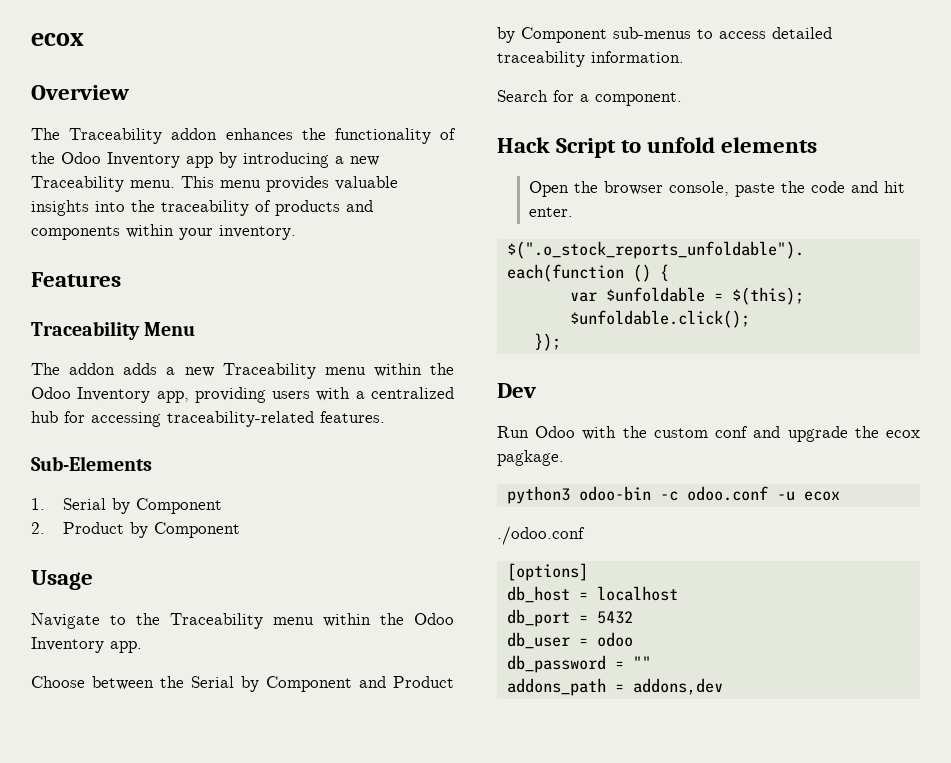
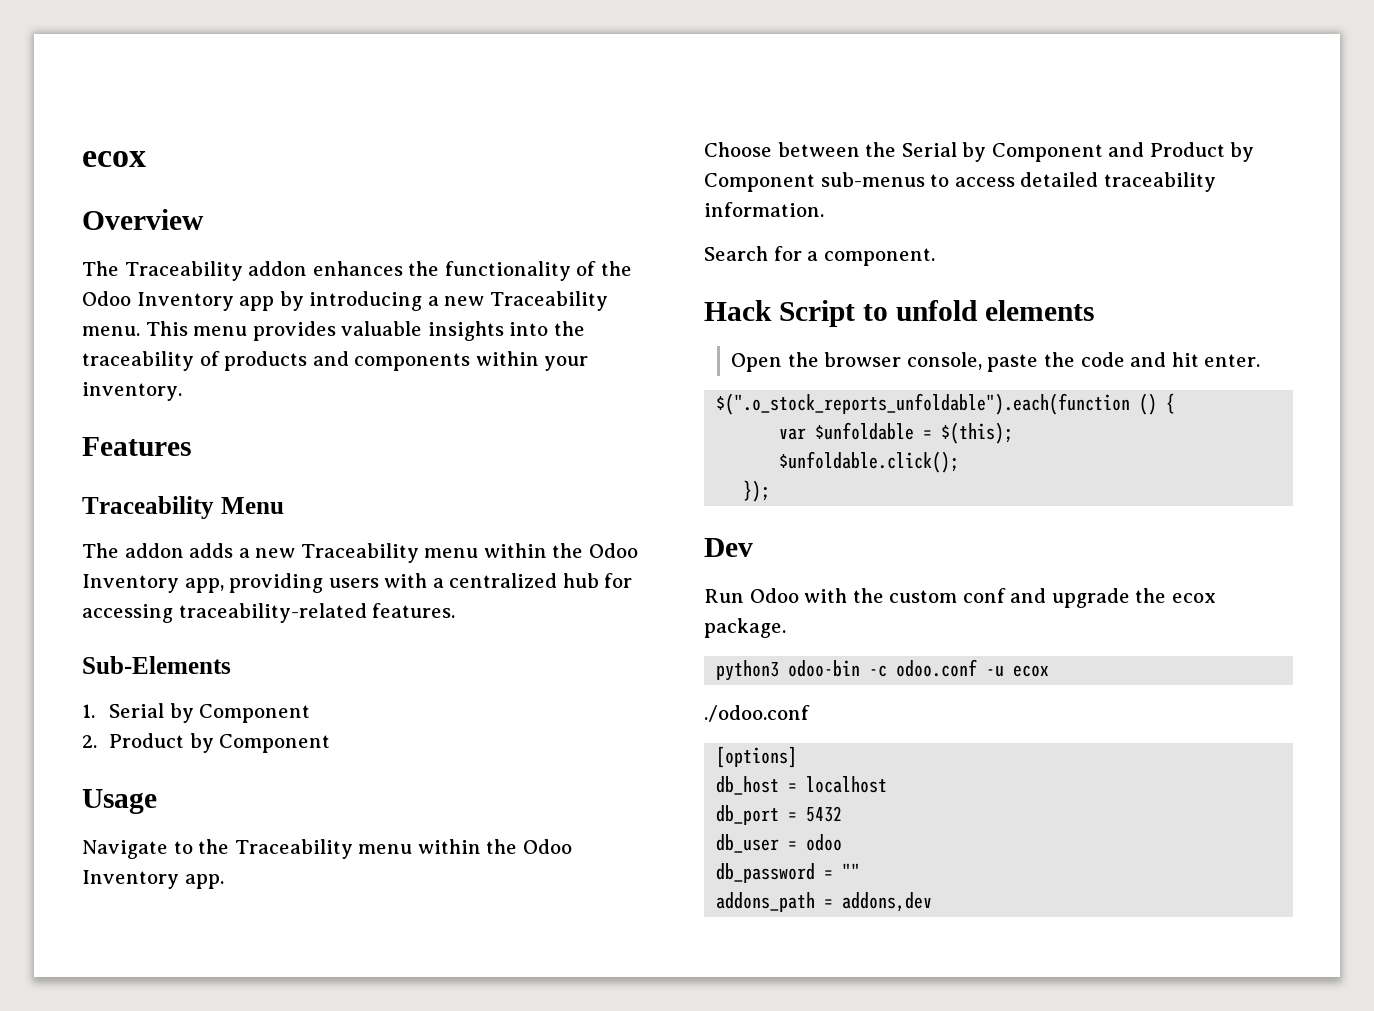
[497,450,564,466] pagkage. -> [704,618,786,638] package.

